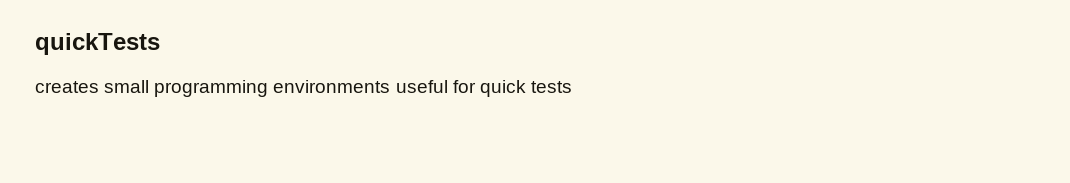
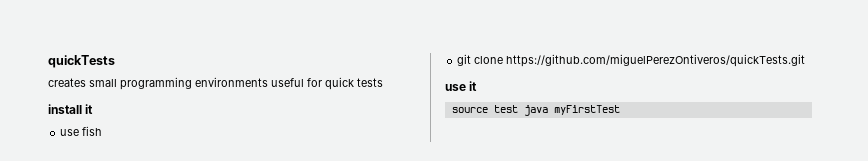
(572, 87) none -> [48,104,94,114] [60,126,103,136] [457,54,806,67] [445,81,478,91] [451,105,620,116] // install it // use fish // git clone https://github.com/miguelPerezOntiveros/quickTests.git // use it // source test java myFirstTest

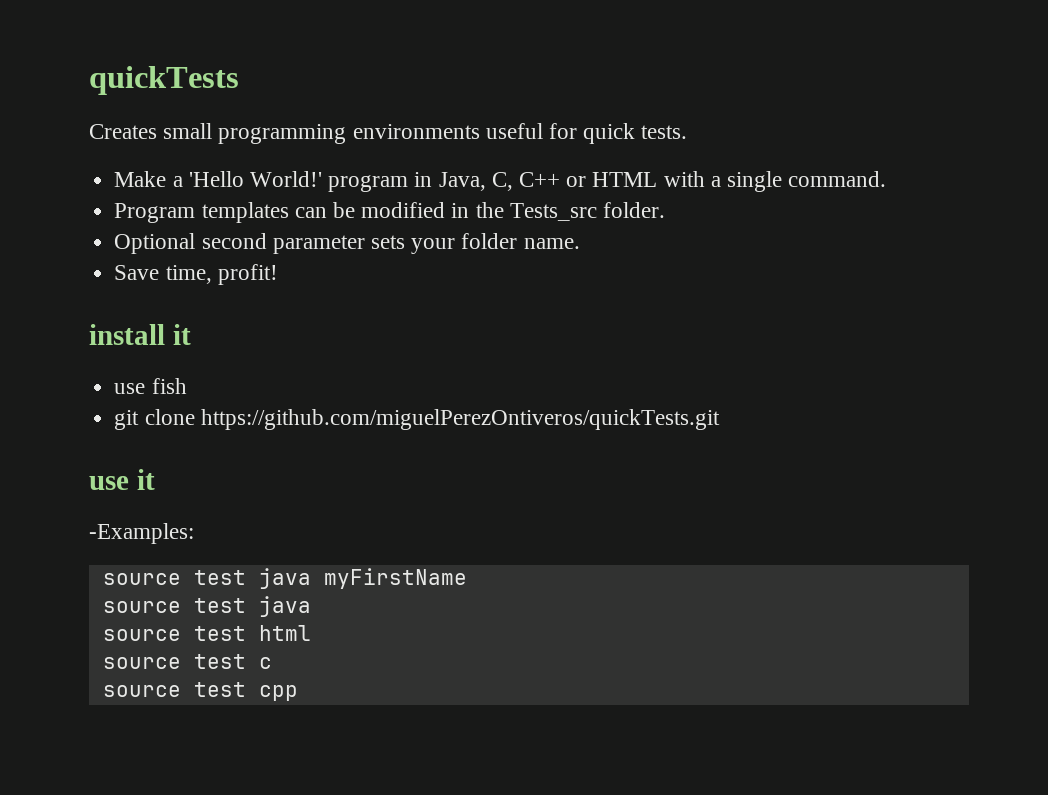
[48,78,86,87] creates -> [89,124,157,139] Creates
[357,78,383,87] tests -> [641,125,688,139] [114,171,887,192] [114,202,665,223] [114,233,580,254] [114,264,278,285] tests. // Make a 'Hello World!' program in Java, C, C++ or HTML with a single command. // Program templates can be modified in the Tests_src folder. // Optional second parameter sets your folder name. // Save time, profit!
[451,105,620,116] // source test java myFirstTest -> [89,523,194,544] [102,568,467,589] [102,596,311,617] [102,625,311,641] [102,654,272,669] [102,682,298,701] // -Examples: // source test java myFirstName // source test java // source test html // source test c // source test cpp

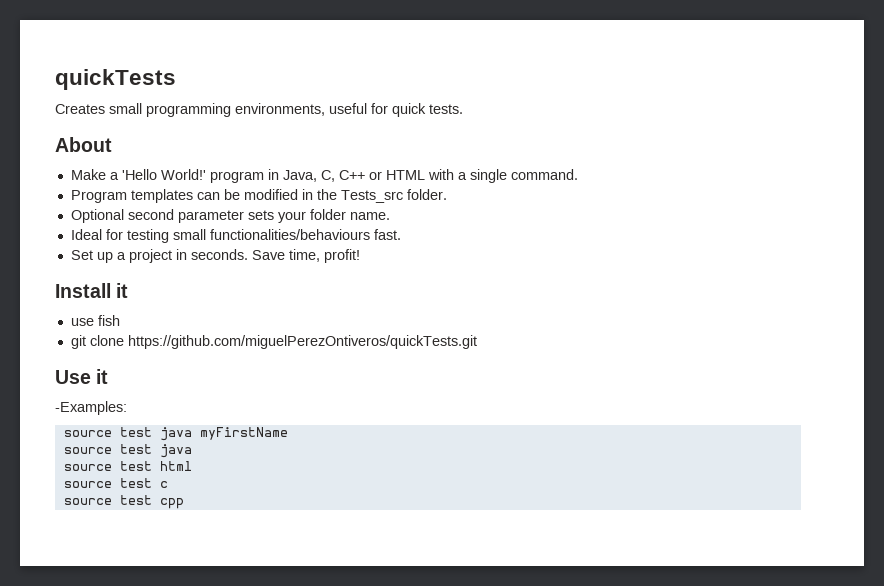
[352,124,480,139] environments -> [235,103,325,116] environments,
(688, 132) none -> [55,137,112,152] // About
(580, 243) none -> [70,229,401,243] [70,249,248,263] Ideal for testing small functionalities/behaviours fast. // Set up a project in seconds.
[89,324,165,345] install -> [55,283,111,298] Install
[89,476,129,490] use -> [55,370,91,384] Use

